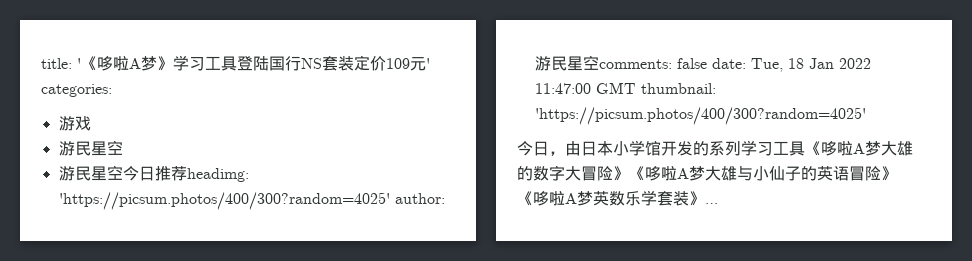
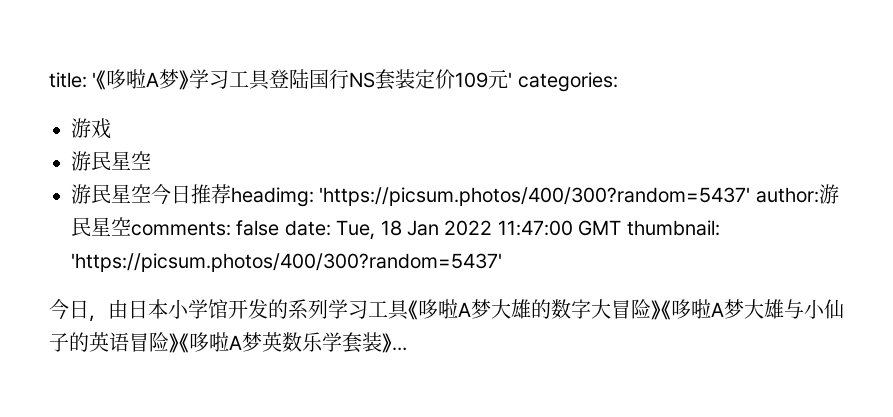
[58,192,390,210] 'https://picsum.photos/400/300?random=4025' -> [319,187,751,206] 'https://picsum.photos/400/300?random=5437'
[534,107,866,125] 'https://picsum.photos/400/300?random=4025' -> [71,253,502,272] 'https://picsum.photos/400/300?random=5437'

